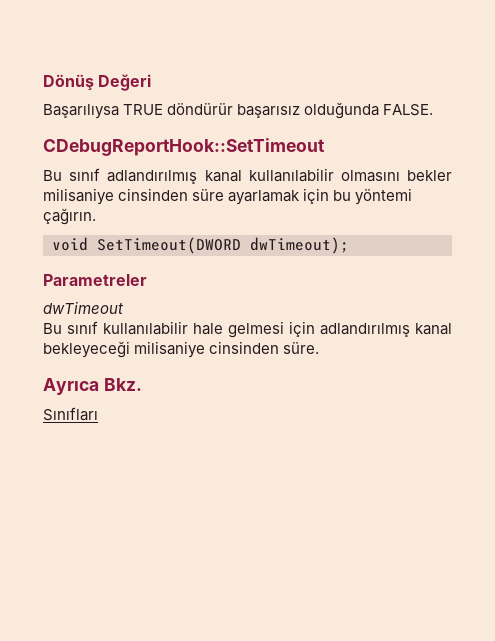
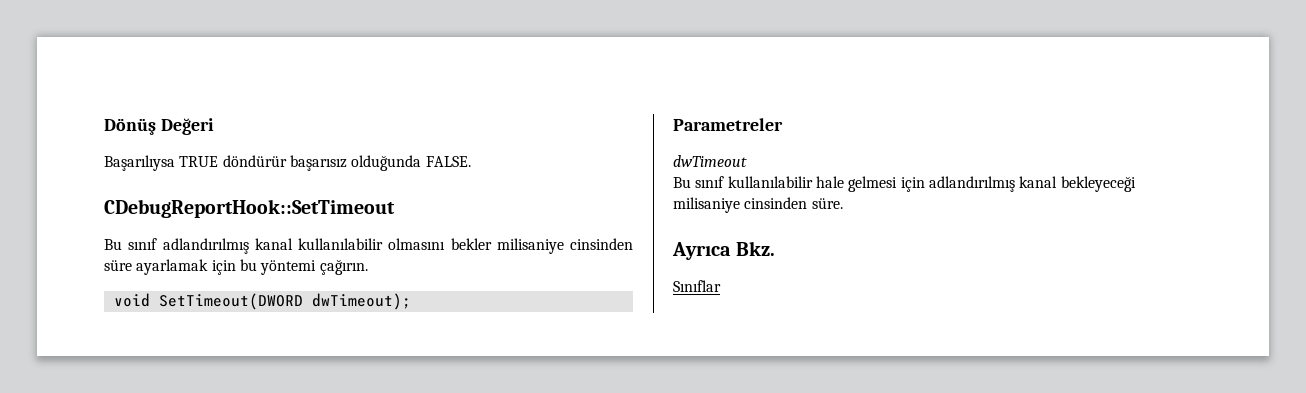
[43,407,98,421] Sınıfları -> [673,280,721,292] Sınıflar

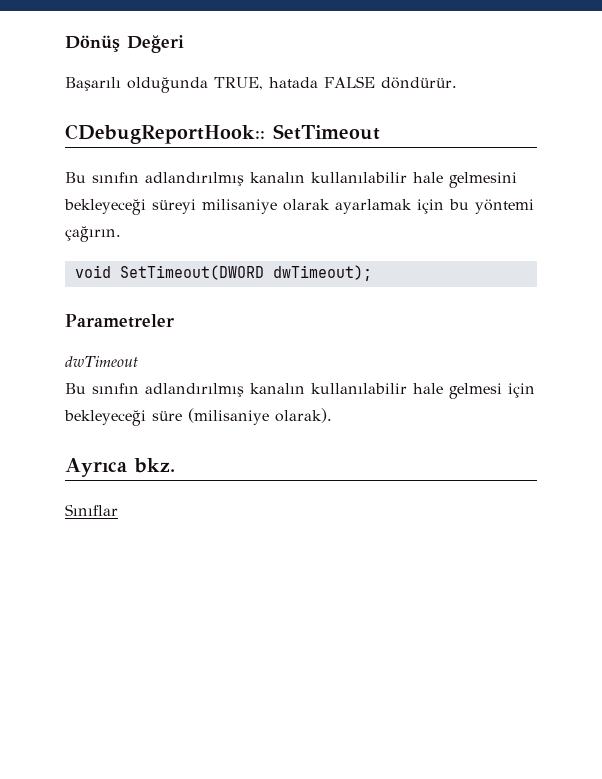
[104,155,471,171] [104,199,395,218] [104,238,633,254] [104,260,132,271] Başarılıysa TRUE döndürür başarısız olduğunda FALSE. // CDebugReportHook::SetTimeout // Bu sınıf adlandırılmış kanal kullanılabilir olmasını bekler milisaniye cinsinden süre -> [65,76,457,93] [65,124,380,144] [65,172,517,188] [64,199,330,215] Başarılı olduğunda TRUE, hatada FALSE döndürür. // CDebugReportHook:: SetTimeout // Bu sınıfın adlandırılmış kanalın kullanılabilir hale gelmesini bekleyeceği süreyi milisaniye olarak
[695,176,725,188] sınıf -> [92,383,305,397] sınıfın adlandırılmış kanalın
[928,176,1136,192] [673,197,843,213] adlandırılmış kanal bekleyeceği milisaniye cinsinden süre. -> [64,408,332,426] bekleyeceği süre (milisaniye olarak).
[736,241,776,256] Bkz. -> [133,458,175,473] bkz.

